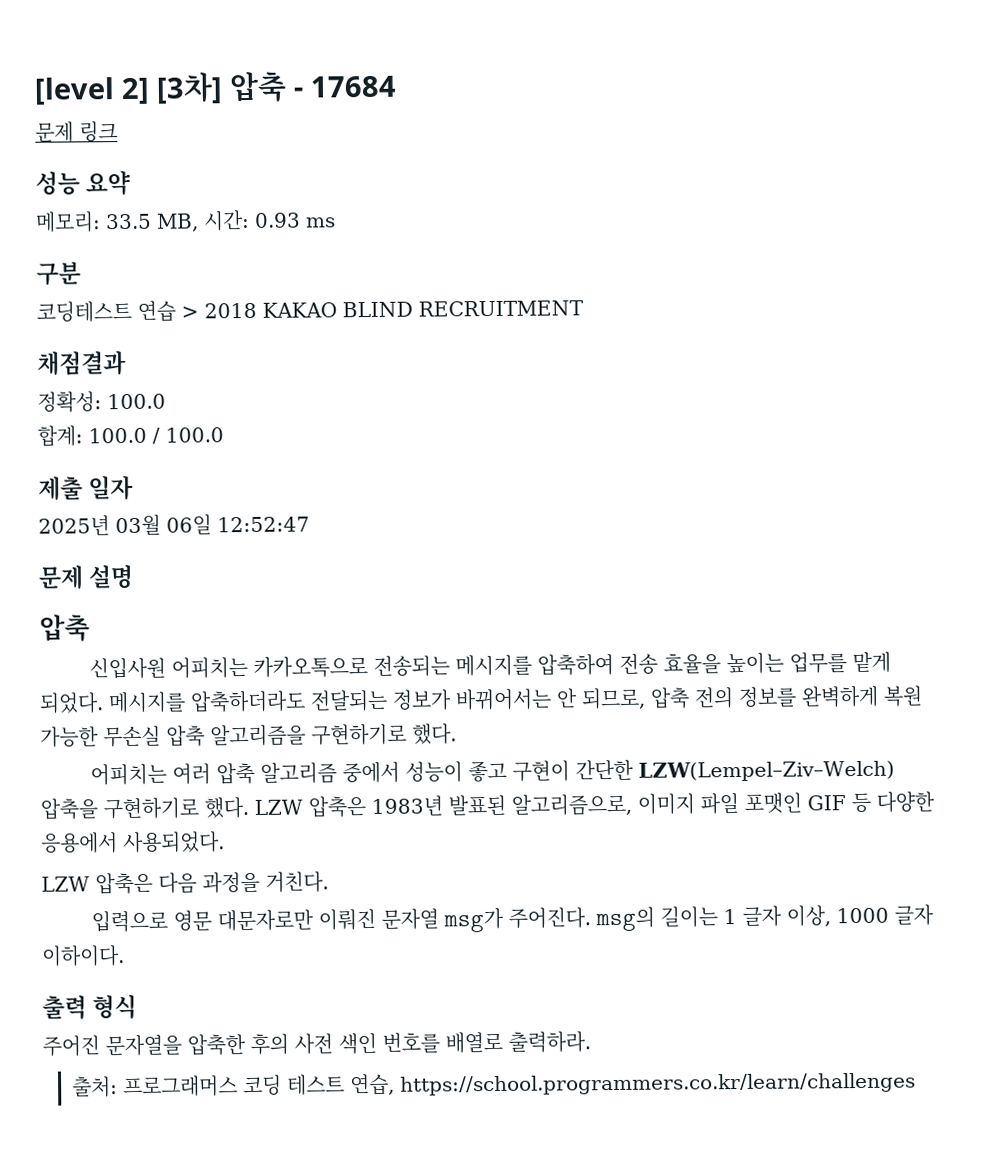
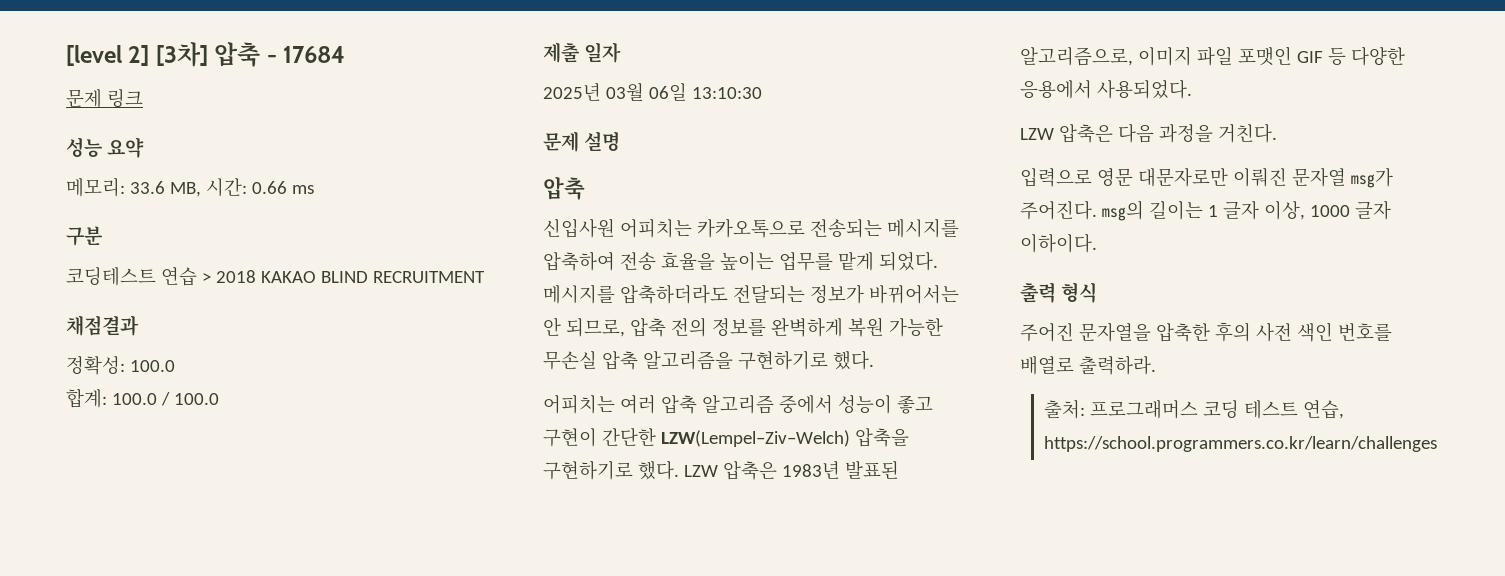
[105,213,152,230] 33.5 -> [129,181,165,194] 33.6
[254,212,301,228] 0.93 -> [251,181,287,194] 0.66
[217,516,310,533] 12:52:47 -> [691,87,762,99] 13:10:30

